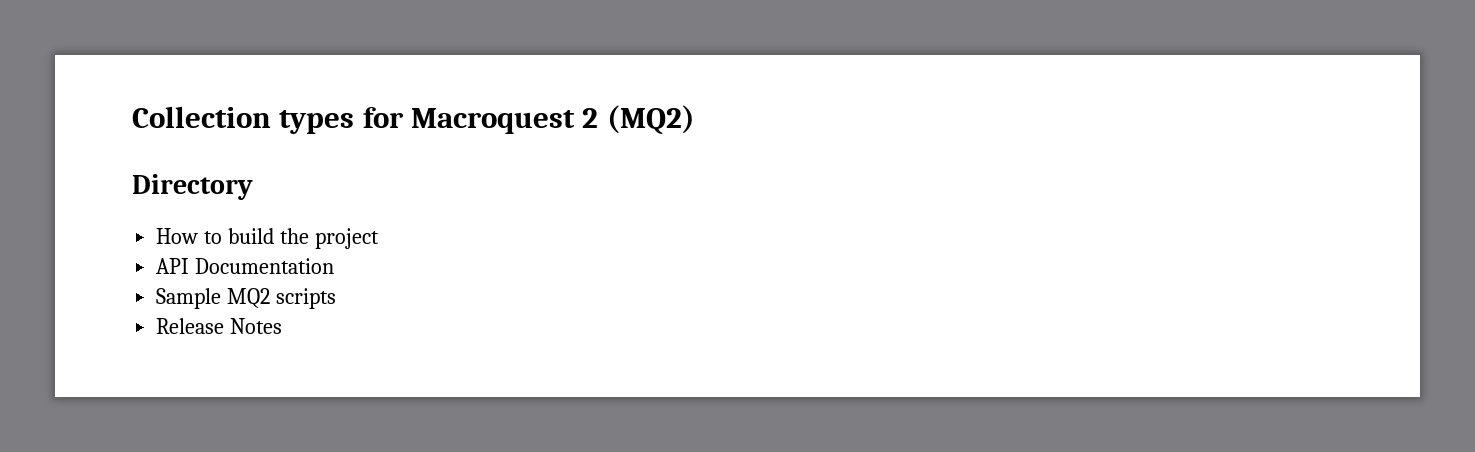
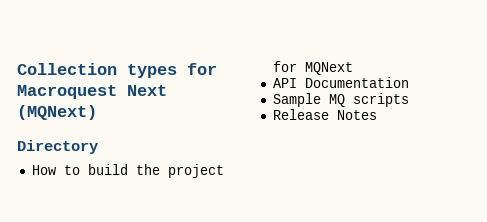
[582,105,695,135] 2 (MQ2) -> [127,85,167,96] [17,105,97,120] Next (MQNext)
(379, 238) none -> [272,61,353,75] for MQNext
[227,288,271,308] MQ2 -> [328,94,345,107] MQ

